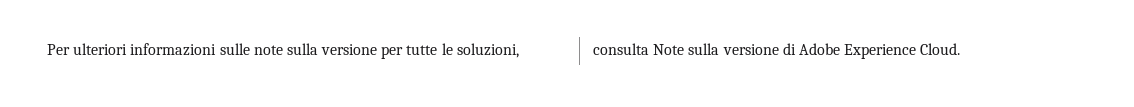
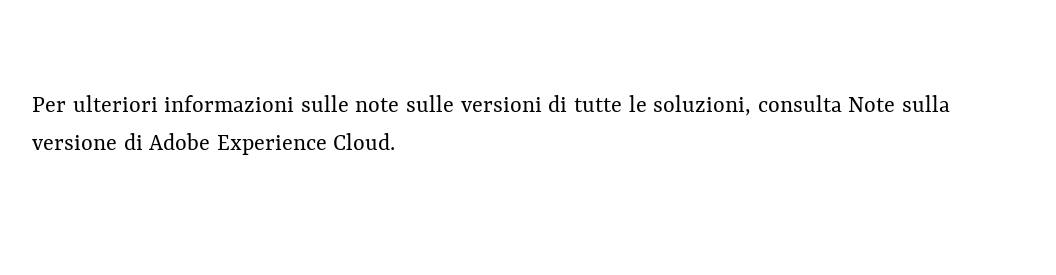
[286,43,404,59] sulla versione per -> [406,95,568,112] sulle versioni di

